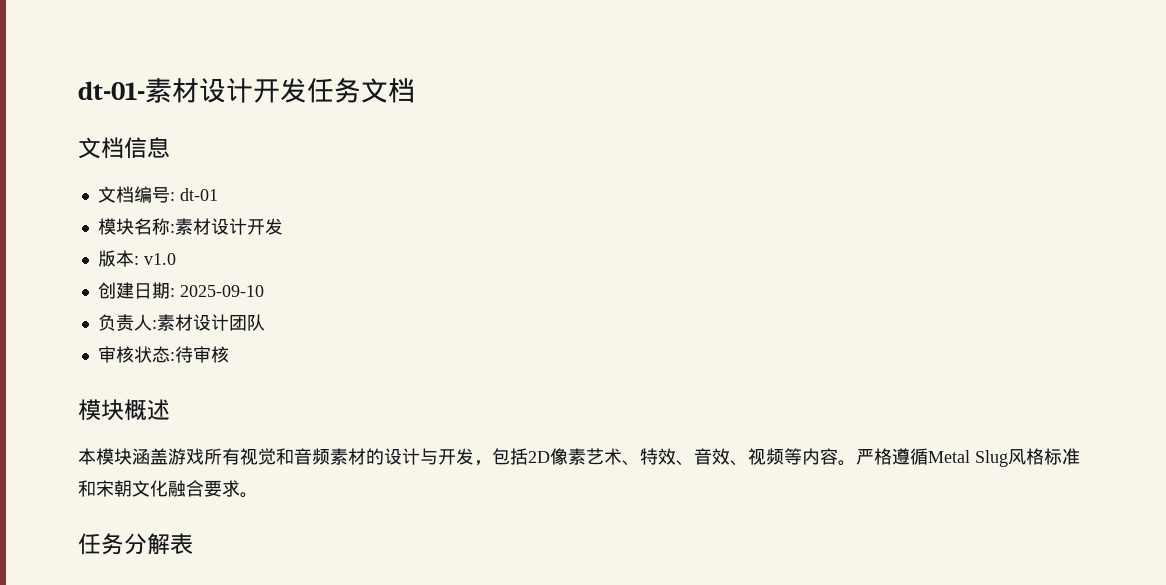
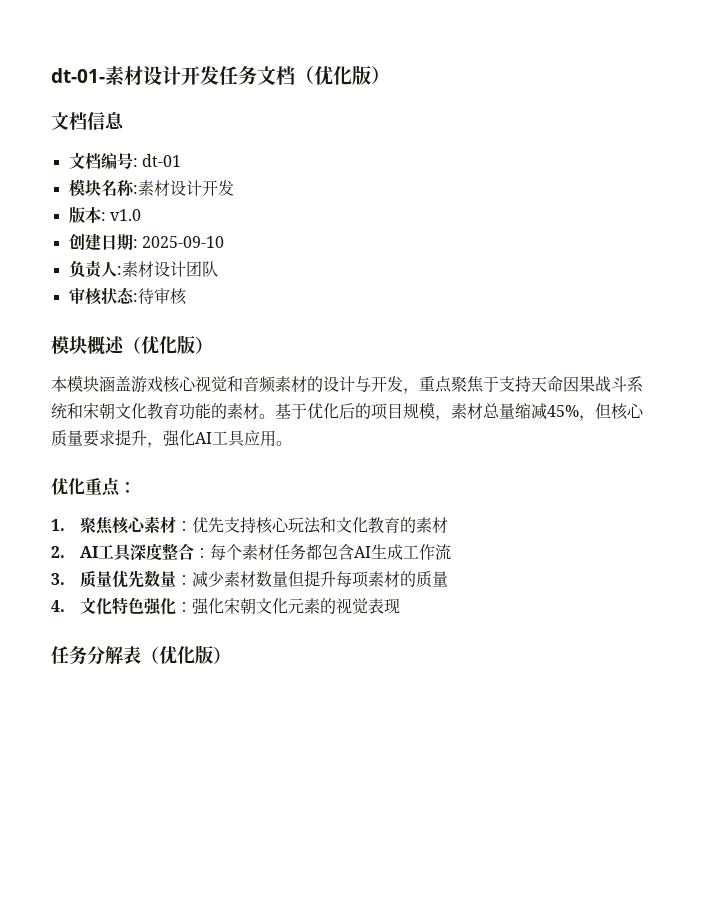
(415, 90) none -> [295,65,390,85] （优化版）
(170, 409) none -> [123,335,213,354] （优化版）
[204,448,240,465] 所有 -> [163,376,196,393] 核心
[492,448,1080,467] [78,480,258,498] 包括2D像素艺术、特效、音效、视频等内容。严格遵循Metal Slug风格标准和宋朝文化融合要求。 -> [419,376,643,393] [51,402,644,421] [51,429,292,448] [51,477,136,497] [51,516,448,534] [51,543,451,562] [51,570,448,588] [51,597,400,615] 重点聚焦于支持天命因果战斗系统和宋朝文化教育功能的素材。基于优化后的项目规模，素材总量缩减45%，但核心质量要求提升，强化AI工具应用。 // 优化重点： // 1.聚焦核心素材：优先支持核心玩法和文化教育的素材 // 2. AI工具深度整合：每个素材任务都包含AI生成工作流 // 3.质量优先数量：减少素材数量但提升每项素材的质量 // 4.文化特色强化：强化宋朝文化元素的视觉表现
(193, 543) none -> [141,645,231,664] （优化版）

